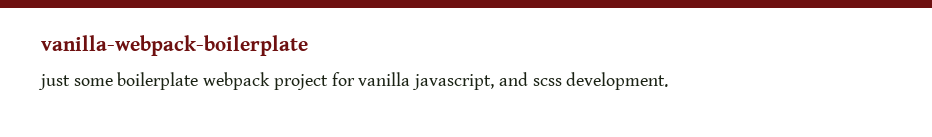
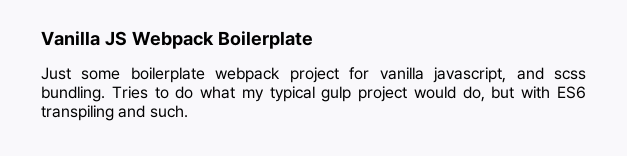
[41,35,308,56] [38,74,70,90] vanilla-webpack-boilerplate // just -> [41,31,313,49] [41,67,71,80] Vanilla JS Webpack Boilerplate // Just
[566,72,669,90] development. -> [41,86,586,102] [41,105,188,121] bundling. Tries to do what my typical gulp project would do, but with ES6 transpiling and such.

